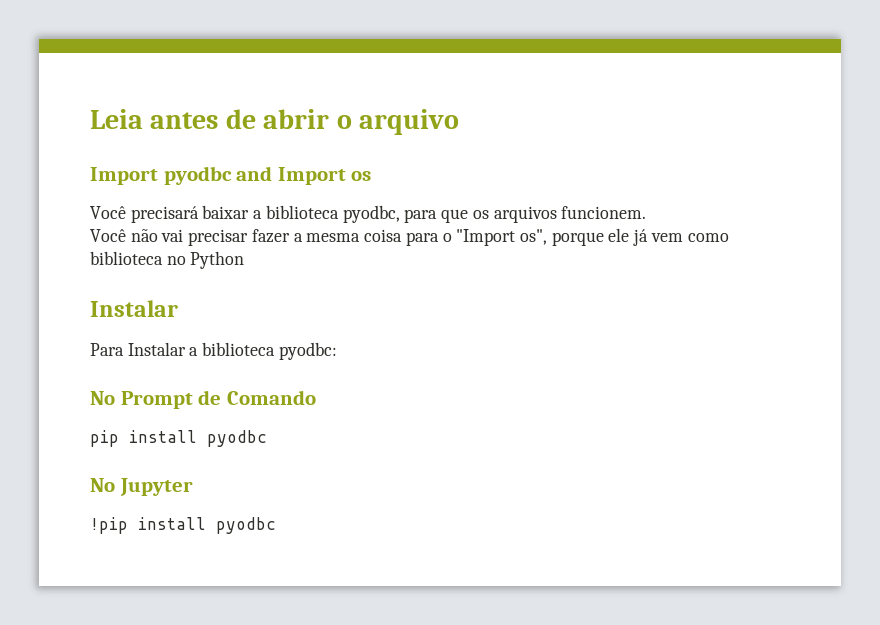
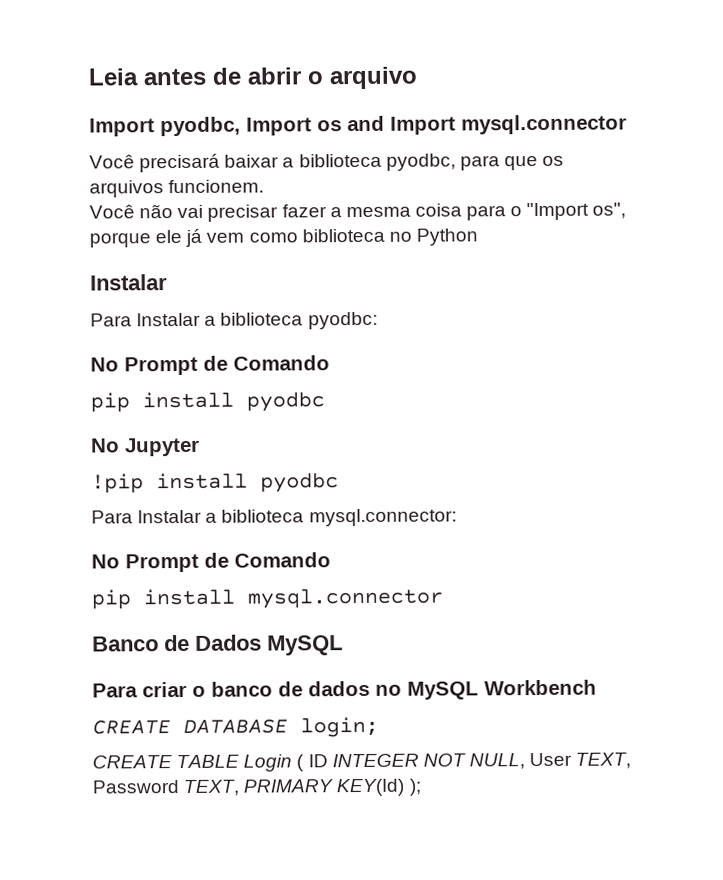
[163,166,232,185] pyodbc -> [160,116,342,137] pyodbc, Import os
[351,171,372,181] os -> [461,114,627,135] mysql.connector
(276, 525) none -> [91,508,457,527] [91,552,331,573] [91,587,443,610] [92,634,343,656] [92,679,597,700] [92,716,379,738] [92,752,632,772] [92,778,421,797] // Para Instalar a biblioteca mysql.connector: // No Prompt de Comando // pip install mysql.connector // Banco de Dados MySQL // Para criar o banco de dados no MySQL Workbench // CREATE DATABASE login; // CREATE TABLE Login ( ID INTEGER NOT NULL, User TEXT, Password TEXT, PRIMARY KEY(Id) );

